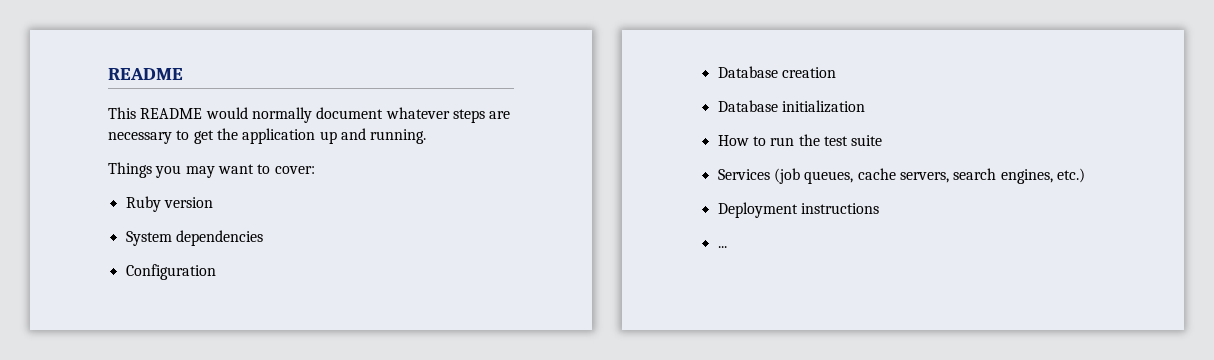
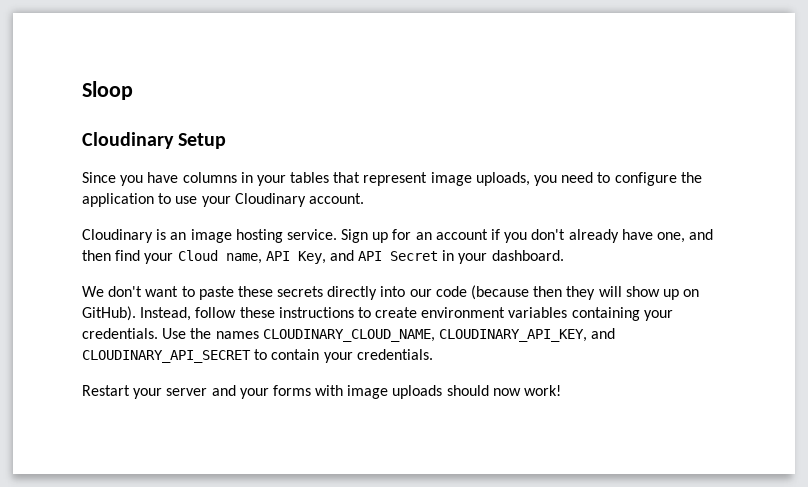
[108,68,183,80] [108,107,511,123] [108,128,427,144] [108,162,315,178] [125,196,213,212] [125,230,263,246] [125,264,216,280] [717,66,836,78] [717,100,865,113] [717,134,883,146] [717,168,1085,184] [717,202,879,218] [717,246,727,248] README // This README would normally document whatever steps are necessary to get the application up and running. // Things you may want to cover: // Ruby version // System dependencies // Configuration // Database creation // Database initialization // How to run the test suite // Services (job queues, cache servers, search engines, etc.) // Deployment instructions // ... -> [82,81,133,100] [82,132,227,149] [82,172,702,186] [82,193,364,207] [82,229,714,243] [82,250,564,264] [82,285,700,300] [82,306,673,321] [82,328,616,342] [82,349,433,363] [82,385,562,399] Sloop // Cloudinary Setup // Since you have columns in your tables that represent image uploads, you need to configure the application to use your Cloudinary account. // Cloudinary is an image hosting service. Sign up for an account if you don't already have one, and then find your Cloud name, API Key, and API Secret in your dashboard. // We don't want to paste these secrets directly into our code (because then they will show up on GitHub). Instead, follow these instructions to create environment variables containing your credentials. Use the names CLOUDINARY_CLOUD_NAME, CLOUDINARY_API_KEY, and CLOUDINARY_API_SECRET to contain your credentials. // Restart your server and your forms with image uploads should now work!

